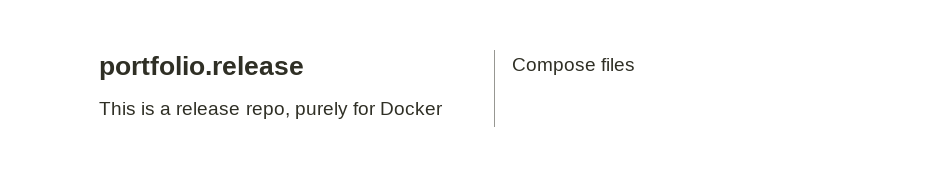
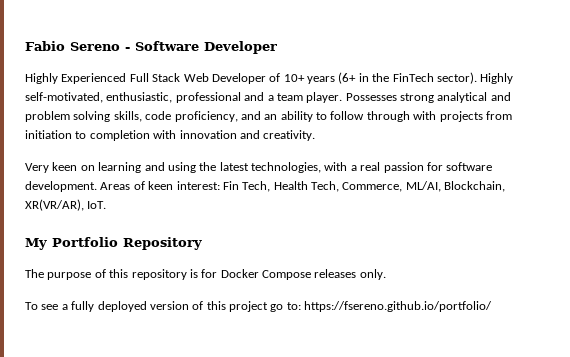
[99,56,304,80] [99,102,443,119] [512,58,636,75] portfolio.release // This is a release repo, purely for Docker Compose files -> [25,41,277,54] [25,72,514,84] [25,92,511,103] [25,111,512,122] [25,130,316,141] [25,162,493,173] [25,181,506,192] [25,199,107,211] [25,237,202,250] [25,269,386,280] [25,301,493,312] Fabio Sereno - Software Developer // Highly Experienced Full Stack Web Developer of 10+ years (6+ in the FinTech sector). Highly self-motivated, enthusiastic, professional and a team player. Possesses strong analytical and problem solving skills, code proficiency, and an ability to follow through with projects from initiation to completion with innovation and creativity. // Very keen on learning and using the latest technologies, with a real passion for software development. Areas of keen interest: Fin Tech, Health Tech, Commerce, ML/AI, Blockchain, XR(VR/AR), IoT. // My Portfolio Repository // The purpose of this repository is for Docker Compose releases only. // To see a fully deployed version of this project go to: https://fsereno.github.io/portfolio/

